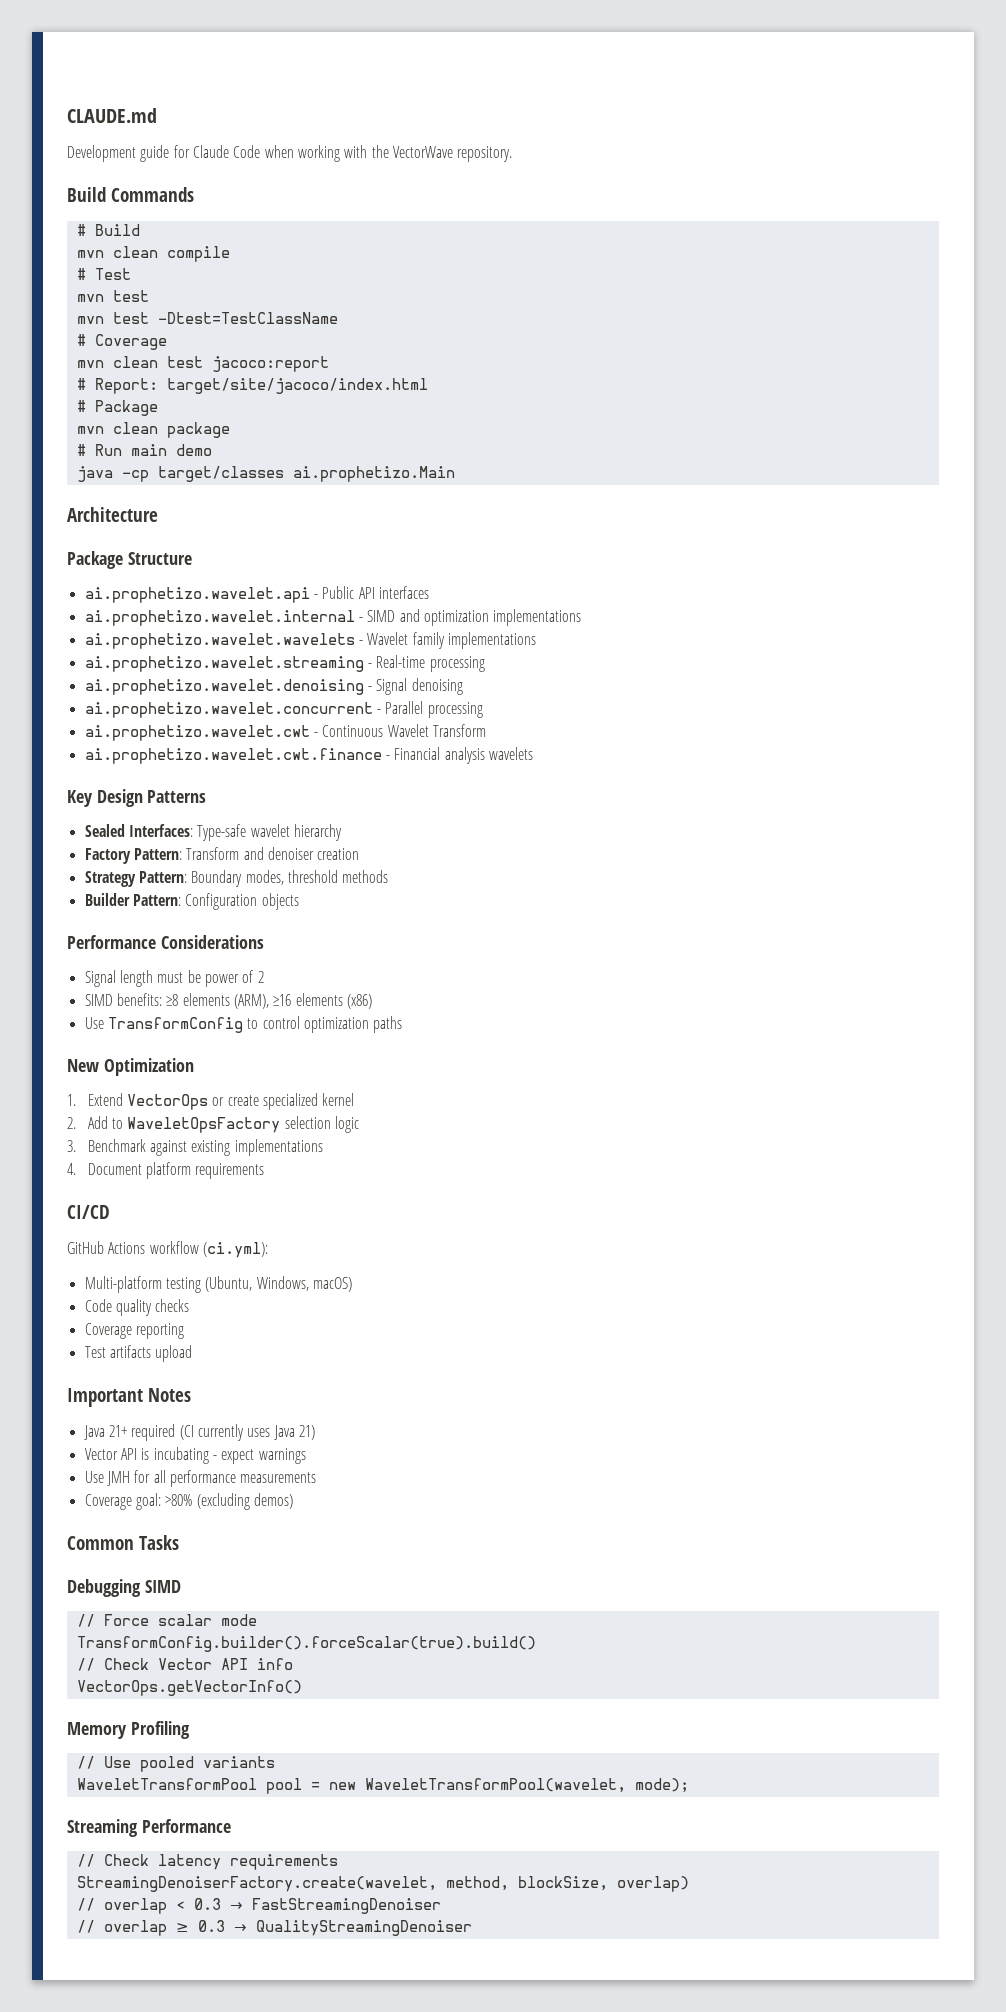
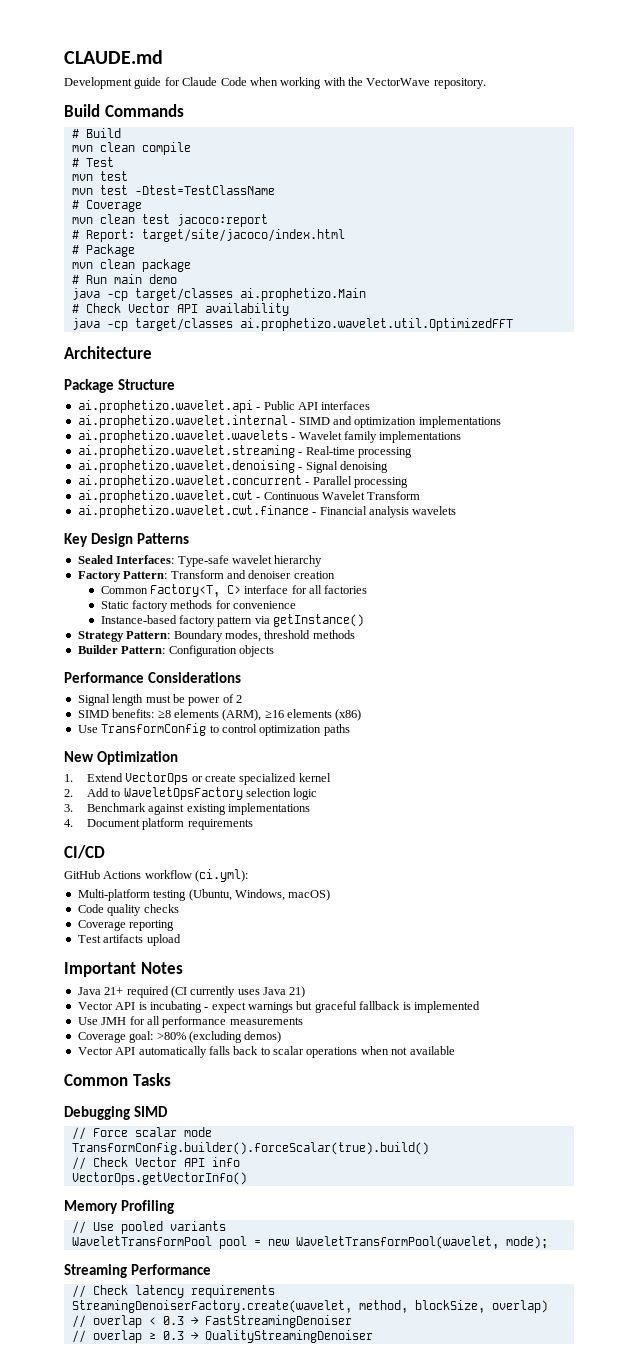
(455, 474) none -> [71,303,289,316] [71,318,513,331] // # Check Vector API availability // java -cp target/classes ai.prophetizo.wavelet.util.OptimizedFFT
(360, 854) none -> [100,584,368,597] [100,600,297,612] [100,614,365,627] // Common Factory<T, C> interface for all factories // Static factory methods for convenience // Instance-based factory pattern via getInstance()
(306, 1456) none -> [296,1001,480,1013] but graceful fallback is implemented
(293, 1501) none -> [77,1046,455,1058] // Vector API automatically falls back to scalar operations when not available

